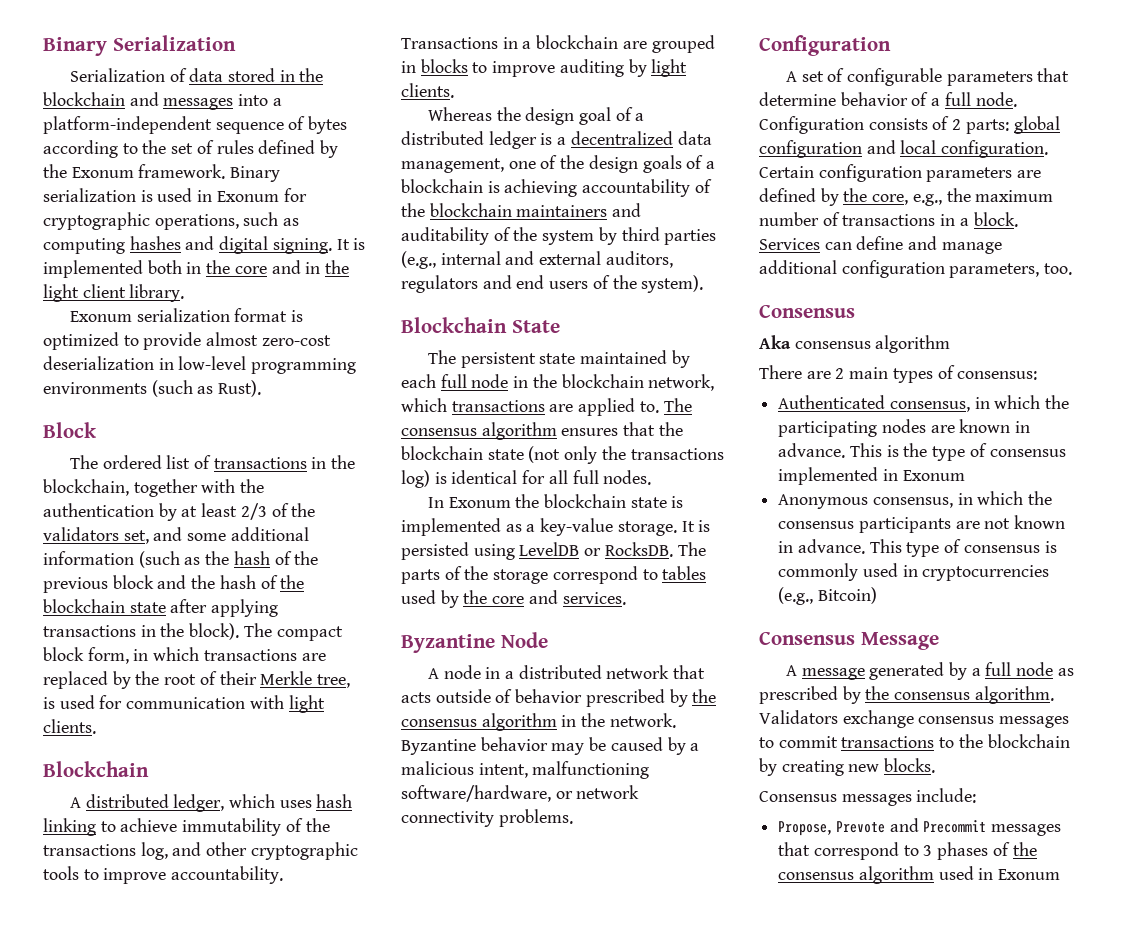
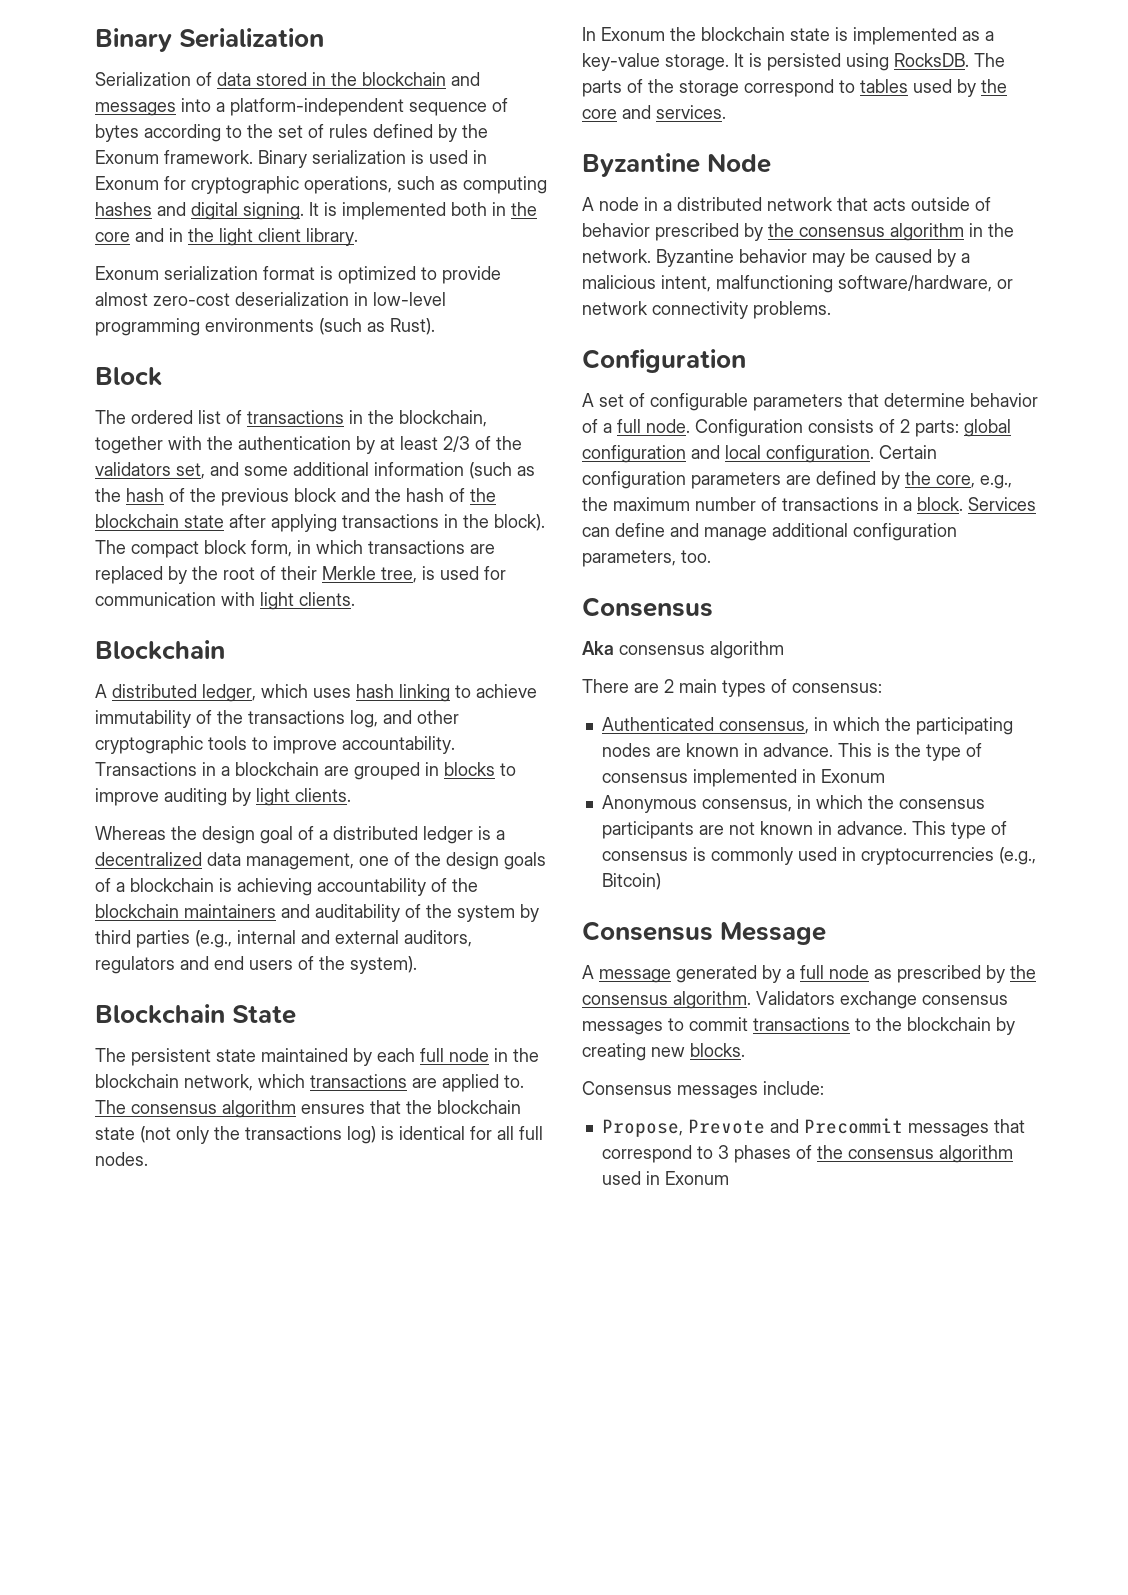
[519,542,602,556] LevelDB or -> (889, 62) none

